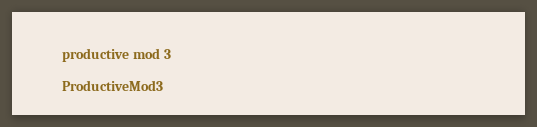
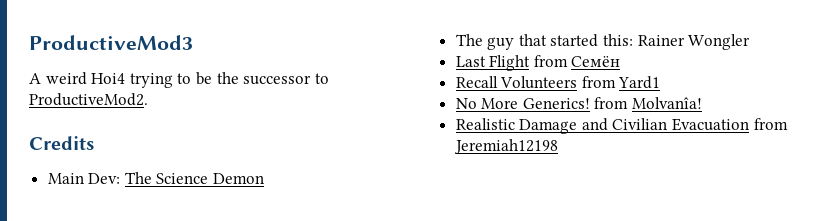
[62,48,171,62] [62,80,163,91] productive mod 3 // ProductiveMod3 -> [29,35,193,50] [29,72,329,88] [29,93,148,106] [29,136,94,150] [47,172,265,184] [455,34,751,50] [455,55,621,71] [455,76,661,89] [455,97,703,109] [455,118,788,134] [453,139,558,154] ProductiveMod3 // A weird Hoi4 trying to be the successor to ProductiveMod2. // Credits // Main Dev: The Science Demon // The guy that started this: Rainer Wongler // Last Flight from Семён // Recall Volunteers from Yard1 // No More Generics! from Molvanîa! // Realistic Damage and Civilian Evacuation from Jeremiah12198

